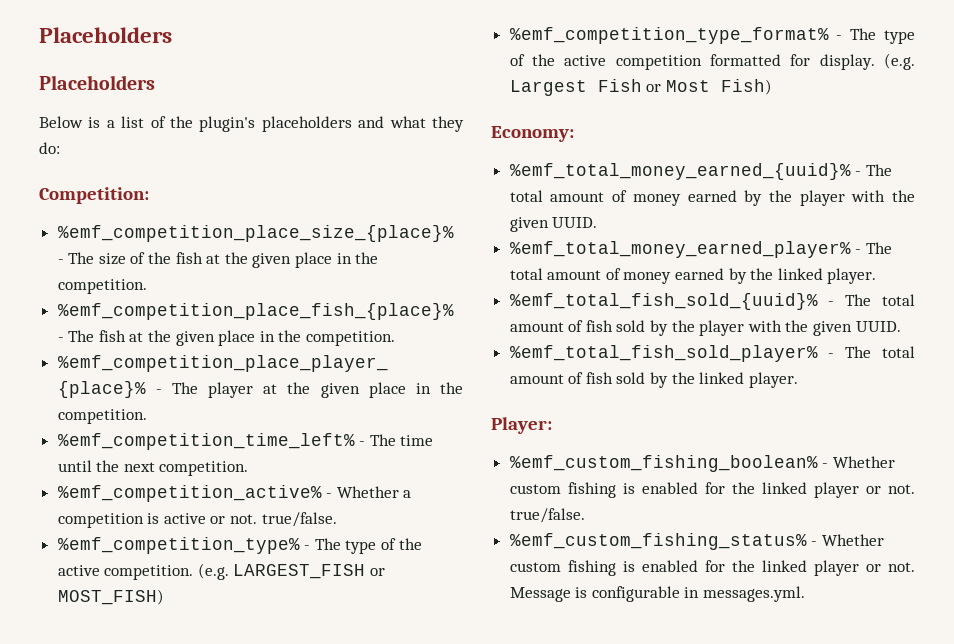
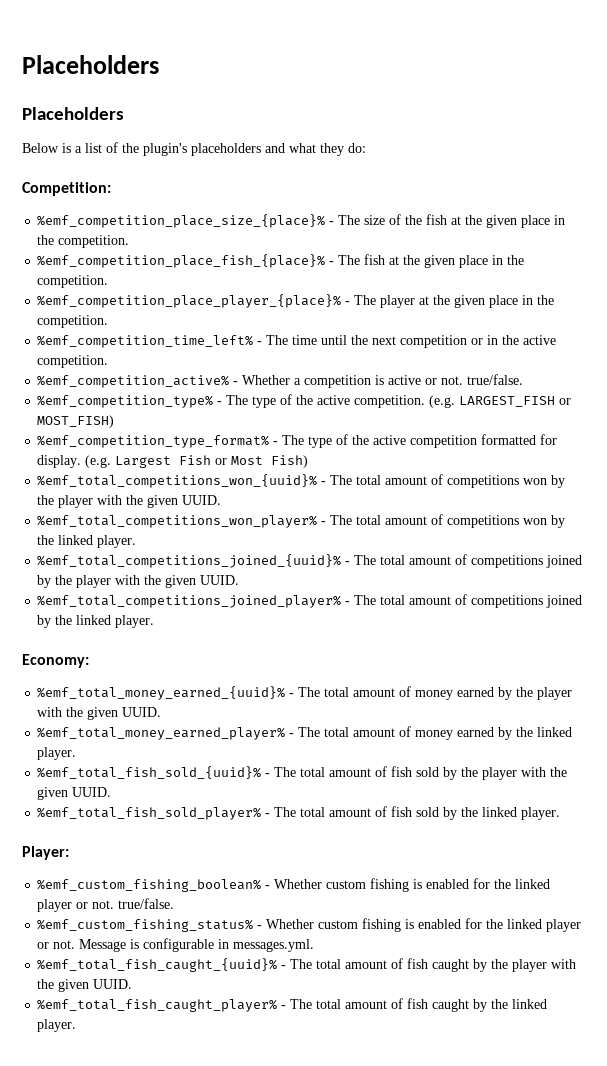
(155, 467) none -> [400,335,557,348] competition or in the active
(772, 87) none -> [37,474,566,488] [37,495,222,508] [37,514,566,528] [37,535,137,548] [37,554,583,568] [37,575,240,588] [37,594,583,608] [37,615,155,628] // %emf_total_competitions_won_{uuid}% - The total amount of competitions won by the player with the given UUID. // %emf_total_competitions_won_player% - The total amount of competitions won by the linked player. // %emf_total_competitions_joined_{uuid}% - The total amount of competitions joined by the player with the given UUID. // %emf_total_competitions_joined_player% - The total amount of competitions joined by the linked player.
(806, 594) none -> [37,958,577,972] [37,979,133,992] [37,998,548,1012] [37,1019,77,1032] // %emf_total_fish_caught_{uuid}% - The total amount of fish caught by the player with the given UUID. // %emf_total_fish_caught_player% - The total amount of fish caught by the linked player.

